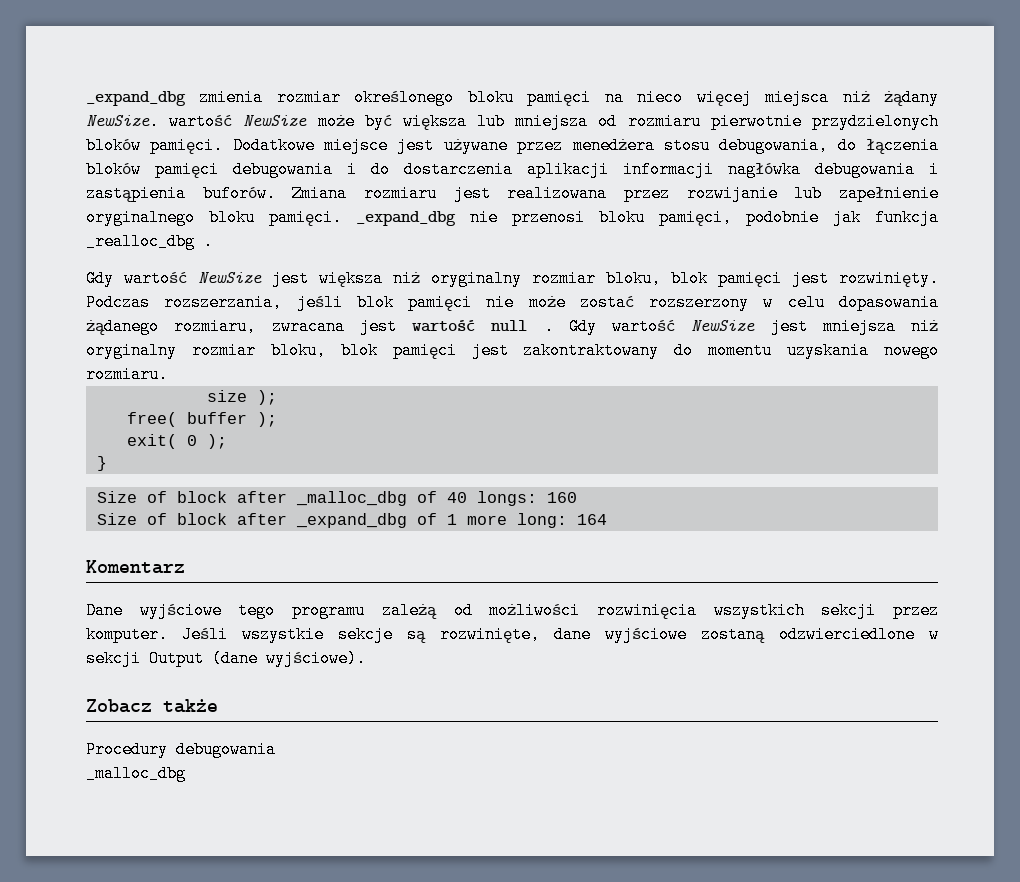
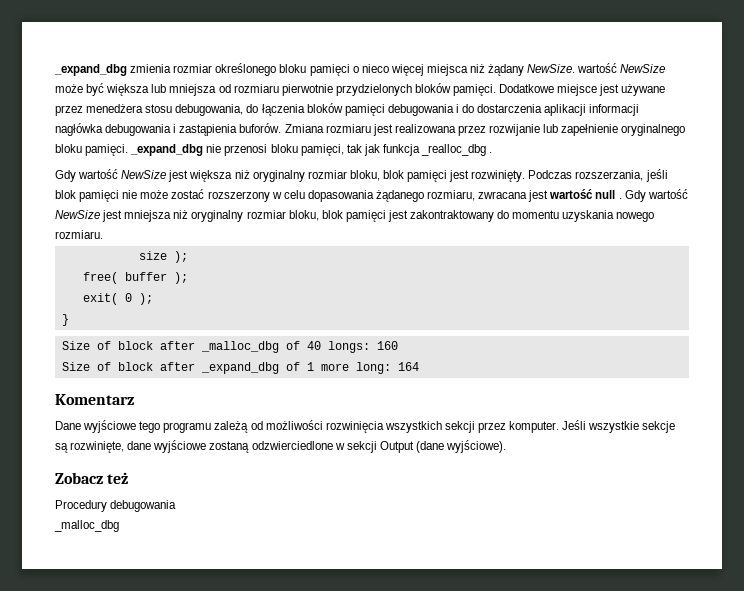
[604,89,624,106] na -> [352,66,359,73] o
[746,209,819,226] podobnie -> [346,144,362,153] tak
[163,699,218,713] także -> [107,472,129,484] też

